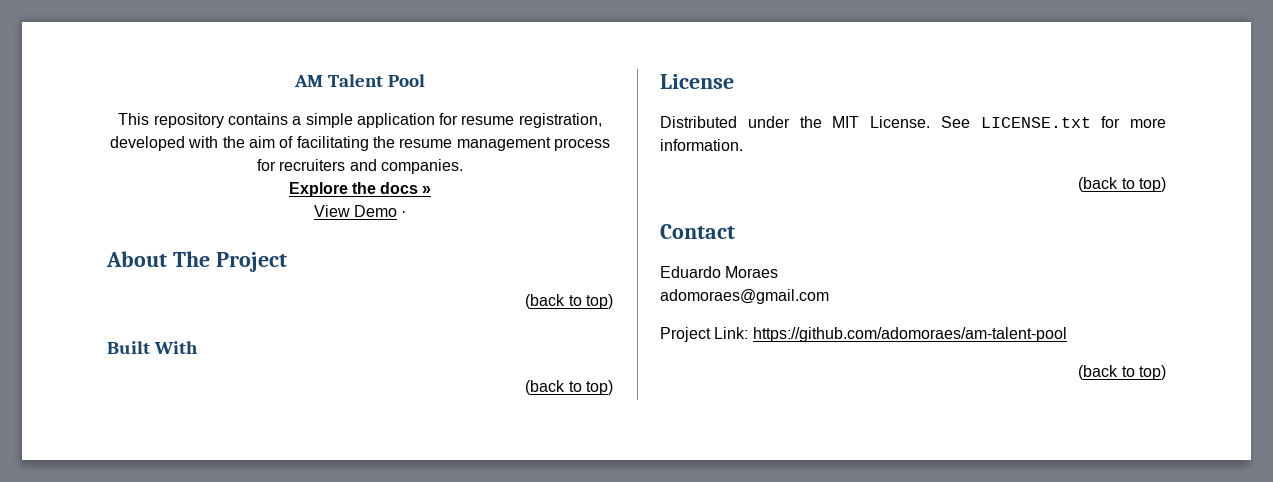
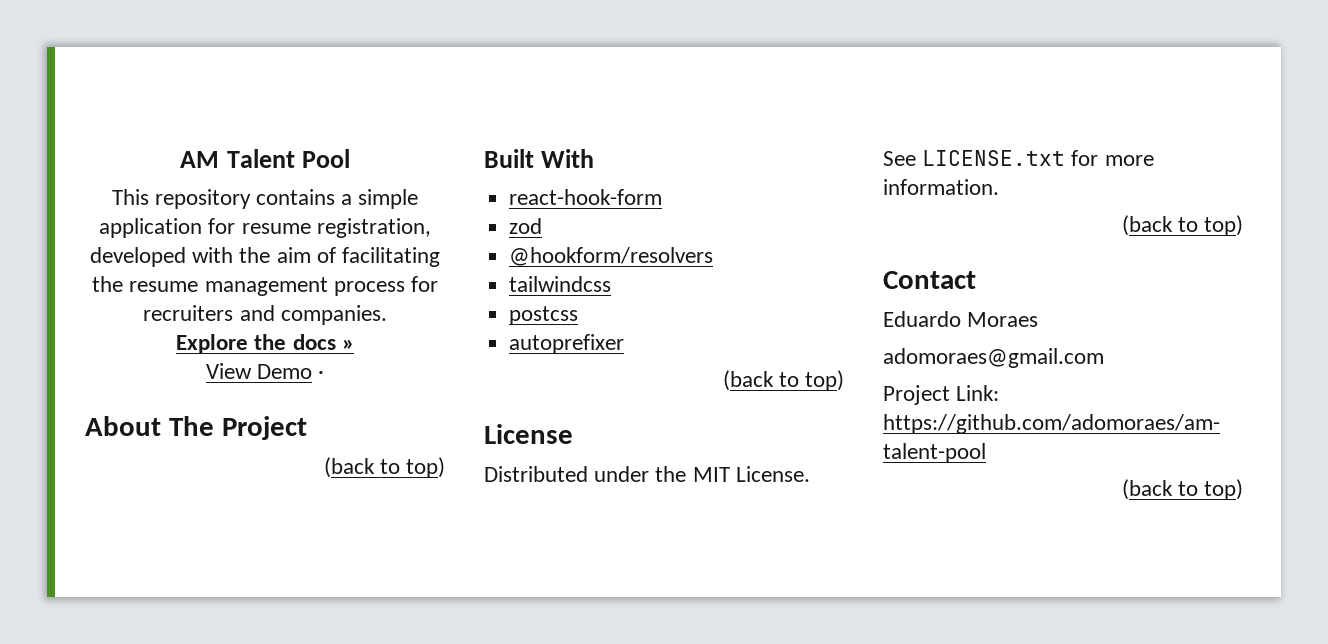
(199, 347) none -> [509,189,663,205] [509,218,543,234] [509,247,714,266] [509,276,612,292] [509,306,579,325] [509,334,625,354] // react-hook-form // zod // @hookform/resolvers // tailwindcss // postcss // autoprefixer

